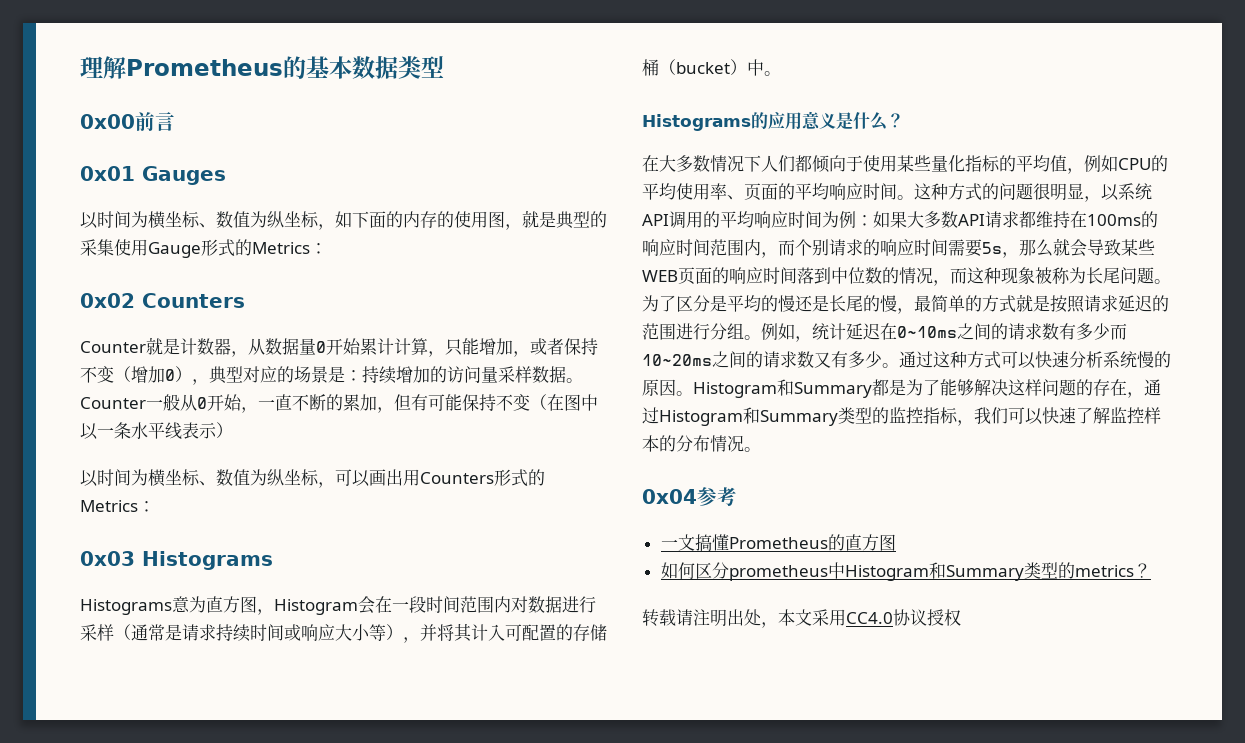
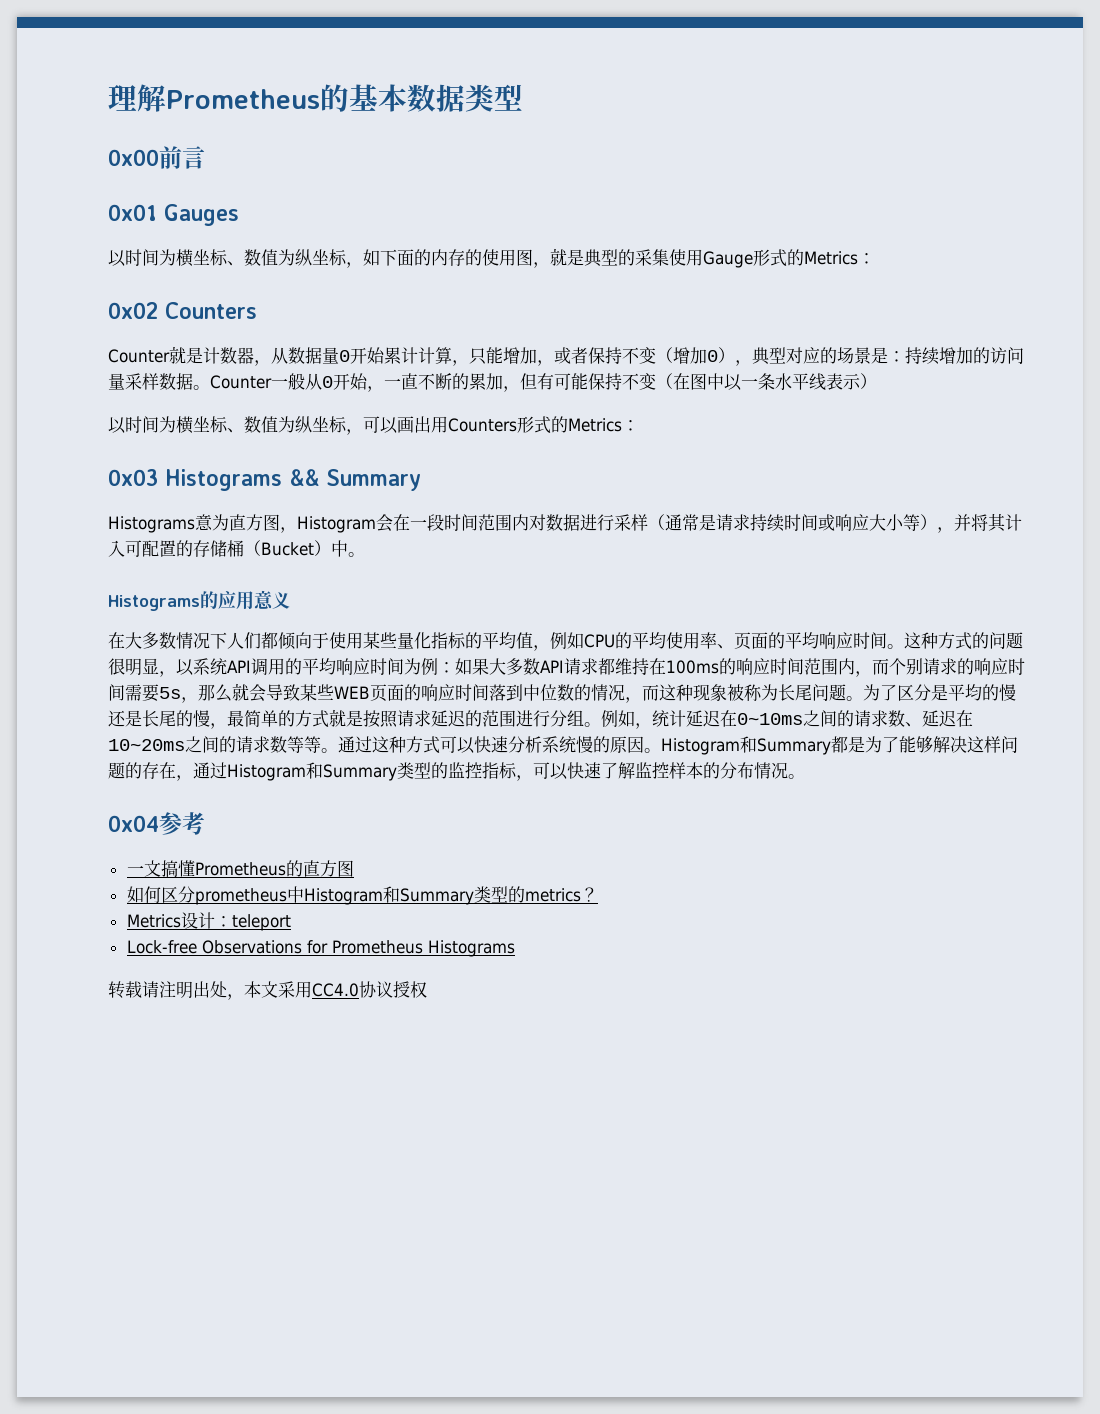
(273, 560) none -> [289,469,421,491] && Summary
[676,62,730,74] bucket -> [261,542,314,556] Bucket
[836,112,904,130] 是什么？ -> (290, 600) none
[1059,323,1127,340] 有多少而 -> [905,710,973,727] 、延迟在
[814,351,882,368] 又有多少 -> [287,736,321,753] 等等
[974,407,1008,424] 我们 -> (533, 778) none
(1151, 570) none -> [126,912,291,931] [126,940,515,957] // Metrics设计：teleport // Lock-free Observations for Prometheus Histograms

